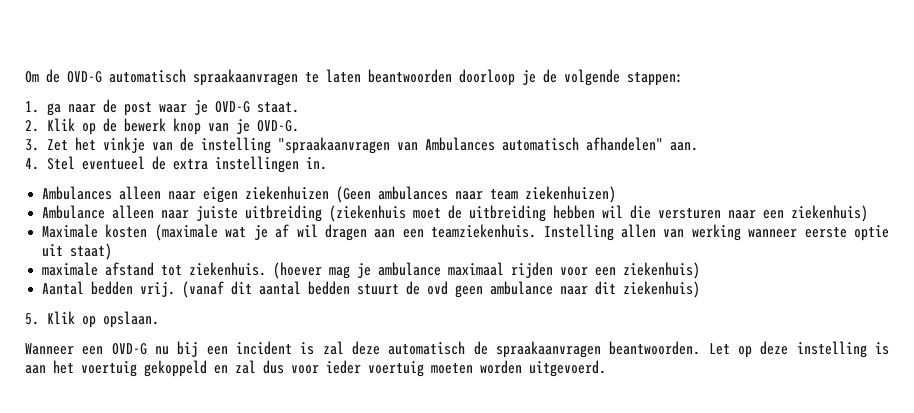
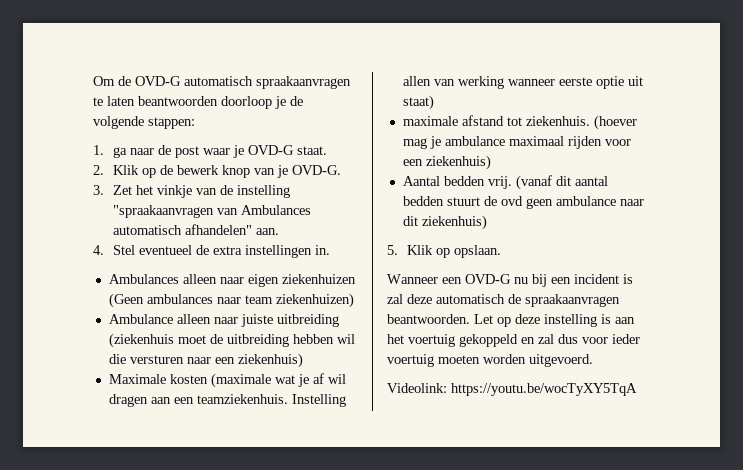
(606, 368) none -> [387,383,637,396] // Videolink: https://youtu.be/wocTyXY5TqA

